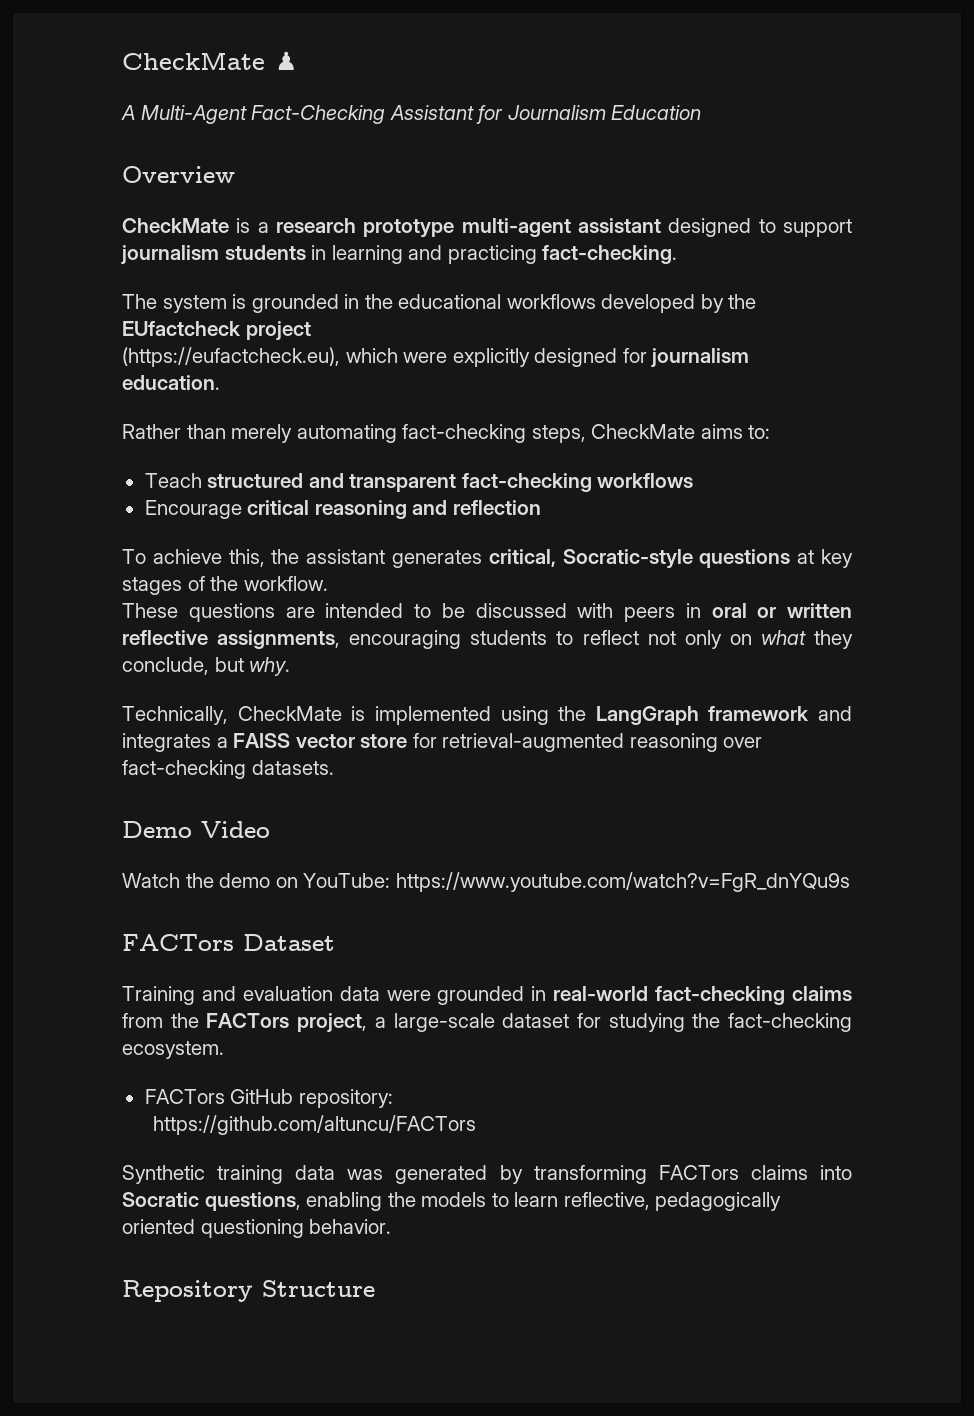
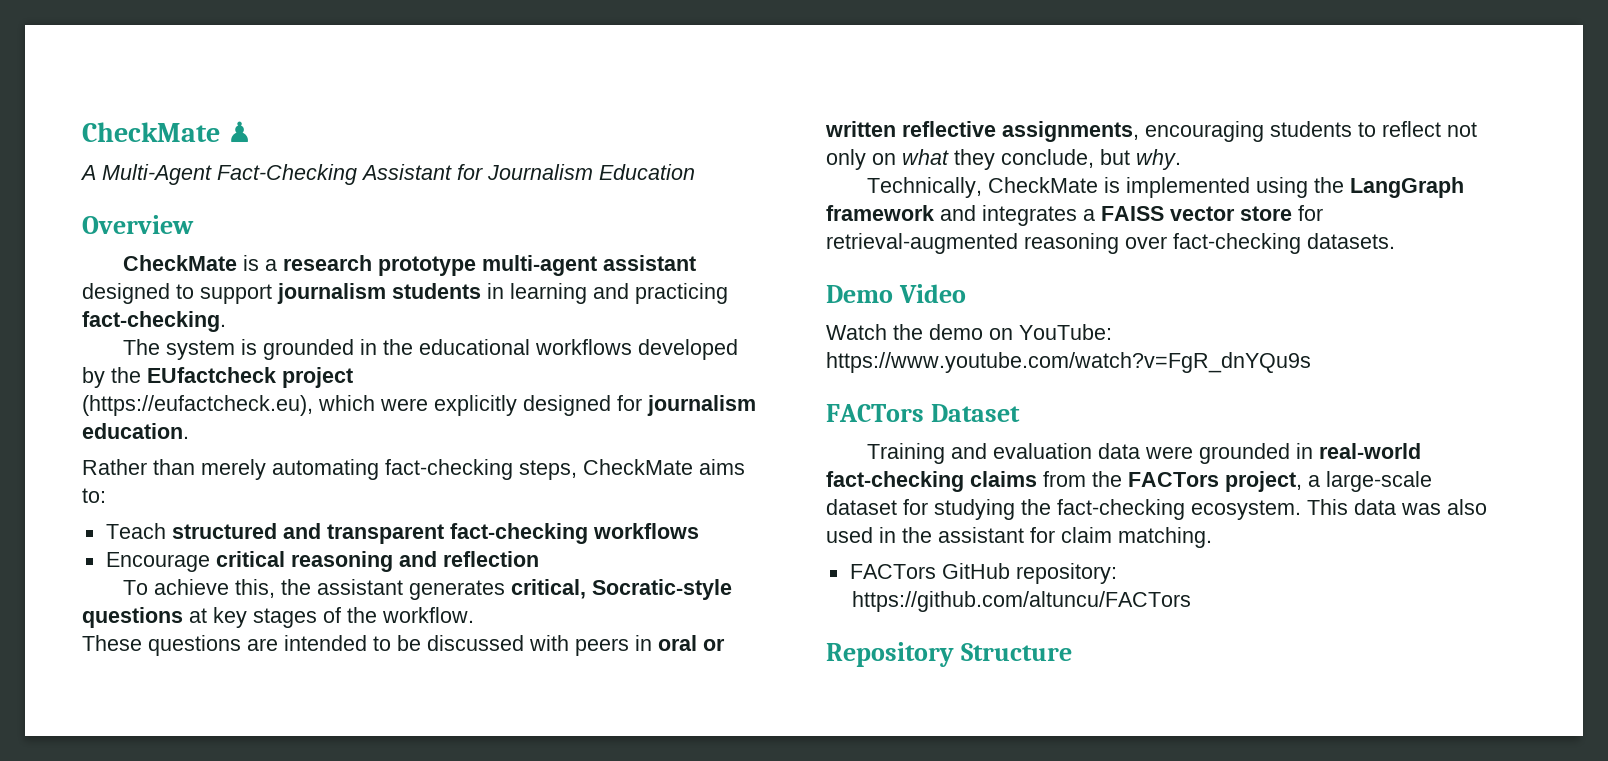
[144,1089,393,1108] [153,1115,477,1135] [122,1165,852,1184] [122,1192,782,1211] [122,1219,392,1238] // FACTors GitHub repository: // https://github.com/altuncu/FACTors // Synthetic training data was generated by transforming FACTors claims into Socratic questions, enabling the models to learn reflective, pedagogically oriented questioning behavior. -> [1307,499,1487,515] [826,527,1212,548] [849,563,1117,584] [851,591,1191,612] This data was also used in the assistant for claim matching. // FACTors GitHub repository: // https://github.com/altuncu/FACTors

